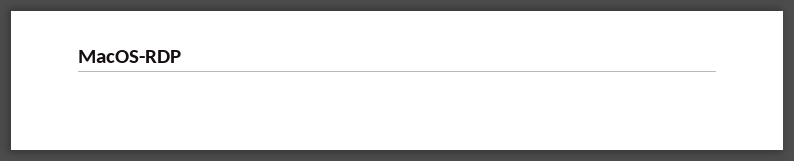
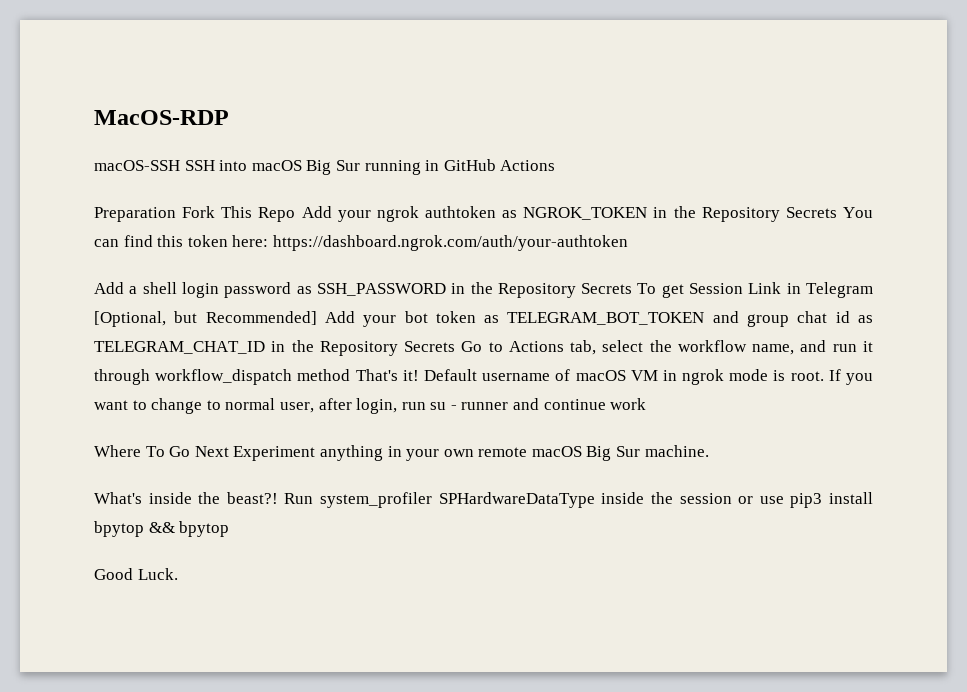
(181, 56) none -> [94,159,556,175] [94,206,873,222] [94,235,628,251] [94,282,873,298] [94,311,873,327] [94,340,873,356] [94,369,873,385] [94,398,647,414] [94,445,709,461] [94,492,874,508] [94,521,230,537] [94,568,178,580] // macOS-SSH SSH into macOS Big Sur running in GitHub Actions // Preparation Fork This Repo Add your ngrok authtoken as NGROK_TOKEN in the Repository Secrets You can find this token here: https://dashboard.ngrok.com/auth/your-authtoken // Add a shell login password as SSH_PASSWORD in the Repository Secrets To get Session Link in Telegram [Optional, but Recommended] Add your bot token as TELEGRAM_BOT_TOKEN and group chat id as TELEGRAM_CHAT_ID in the Repository Secrets Go to Actions tab, select the workflow name, and run it through workflow_dispatch method That's it! Default username of macOS VM in ngrok mode is root. If you want to change to normal user, after login, run su - runner and continue work // Where To Go Next Experiment anything in your own remote macOS Big Sur machine. // What's inside the beast?! Run system_profiler SPHardwareDataType inside the session or use pip3 install bpytop && bpytop // Good Luck.

